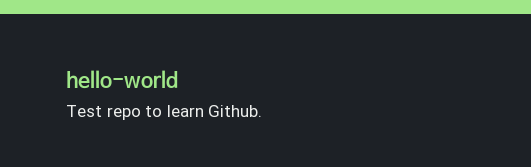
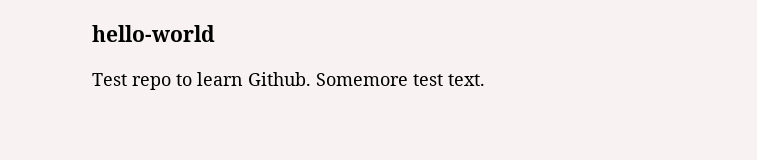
(263, 111) none -> [316,73,485,86] Somemore test text.

